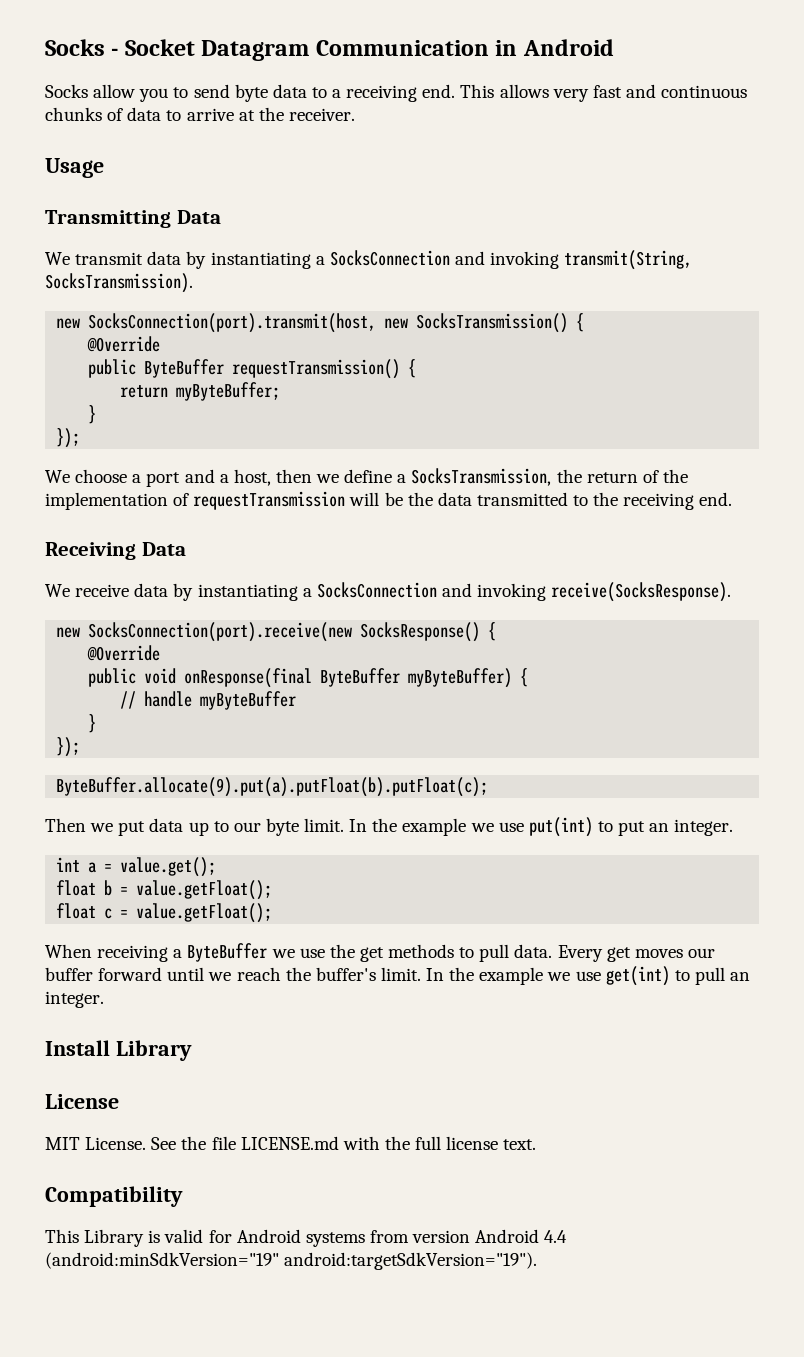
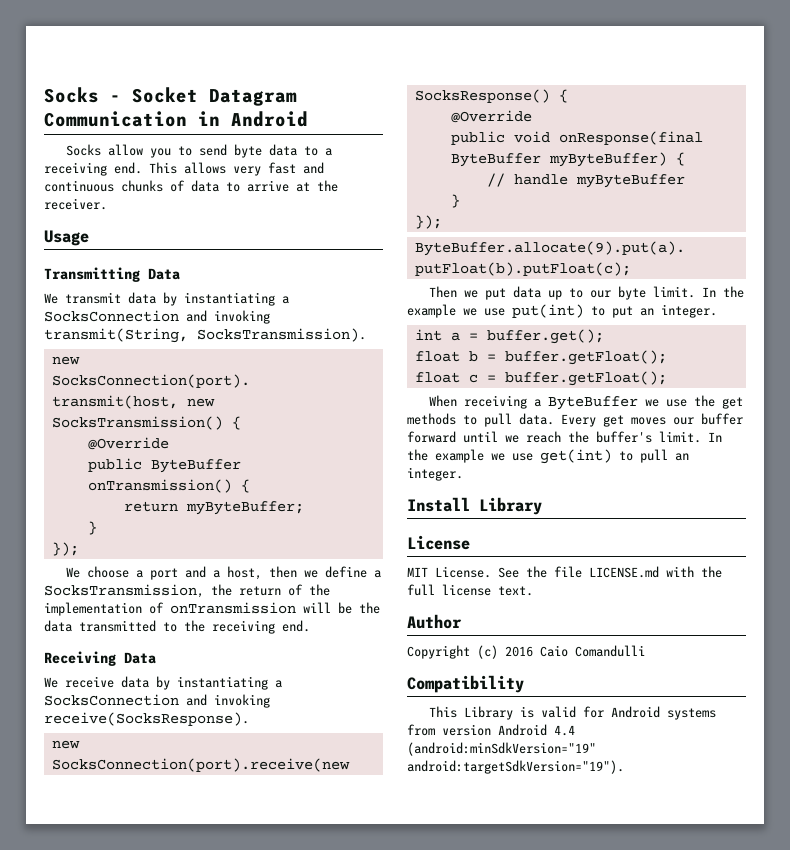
[232,359,401,379] requestTransmission() -> [87,479,232,493] onTransmission()
[193,491,346,510] requestTransmission -> [170,602,296,614] onTransmission
[120,857,217,877] value.get(); -> [486,329,604,344] buffer.get();
[136,880,273,900] value.getFloat(); -> [504,350,667,365] buffer.getFloat();
[136,903,273,923] value.getFloat(); -> [504,371,667,386] buffer.getFloat();
(537, 1144) none -> [407,614,462,629] [407,645,645,659] // Author // Copyright (c) 2016 Caio Comandulli

